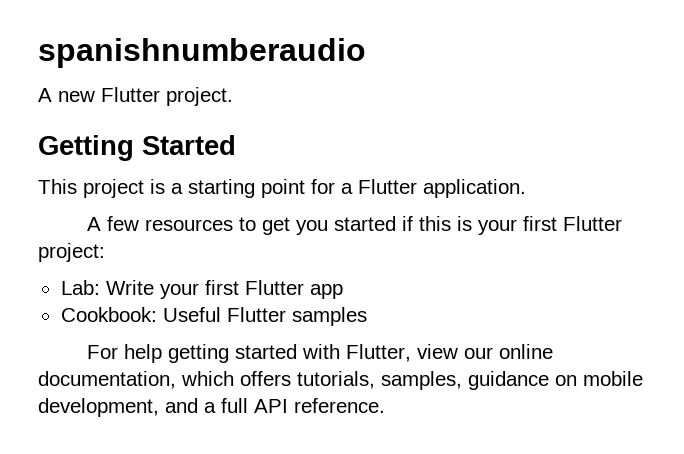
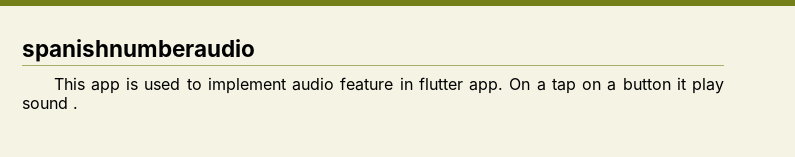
[38,87,233,106] [38,135,236,161] [38,179,526,198] [87,216,623,235] [38,243,105,262] [60,280,343,299] [60,307,367,326] [87,344,554,363] [38,371,643,390] [38,398,385,417] A new Flutter project. // Getting Started // This project is a starting point for a Flutter application. // A few resources to get you started if this is your first Flutter project: // Lab: Write your first Flutter app // Cookbook: Useful Flutter samples // For help getting started with Flutter, view our online documentation, which offers tutorials, samples, guidance on mobile development, and a full API reference. -> [53,77,724,94] [22,97,78,109] This app is used to implement audio feature in flutter app. On a tap on a button it play sound .

